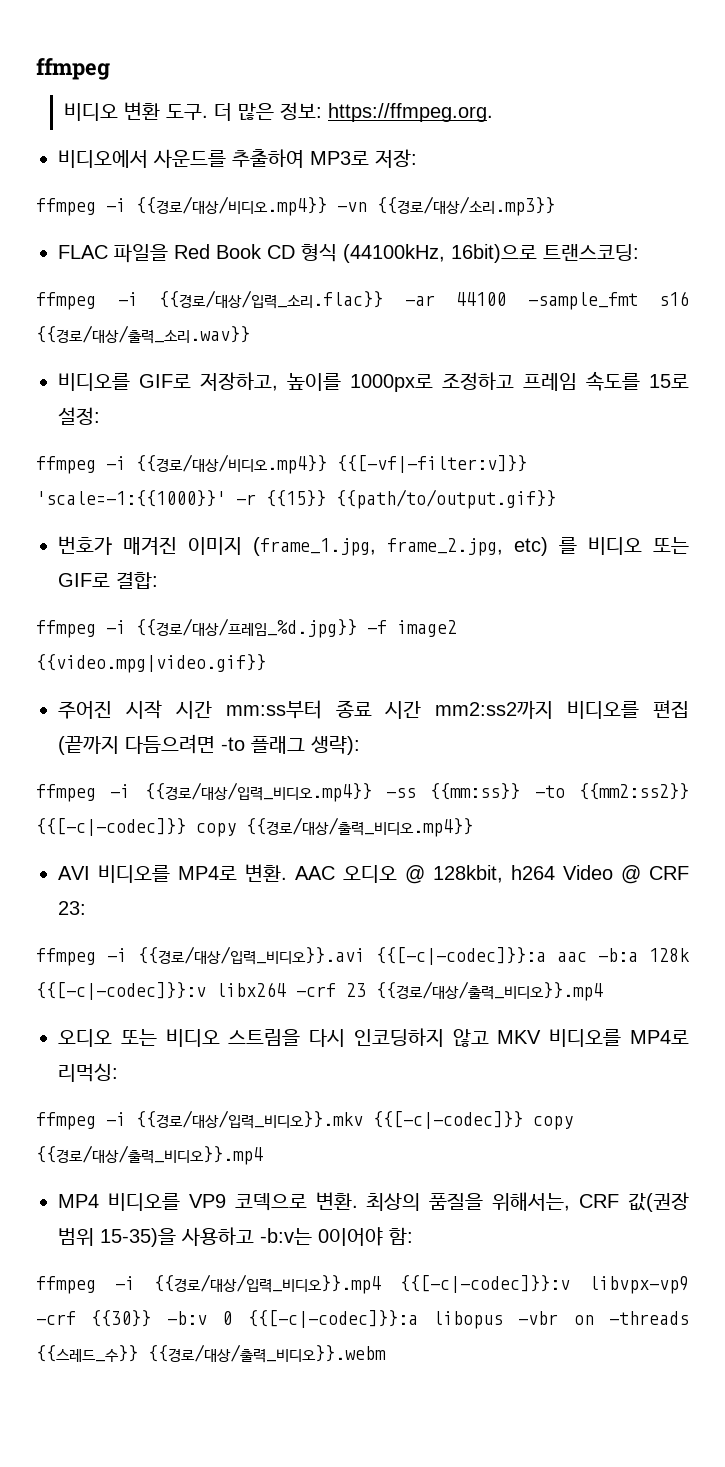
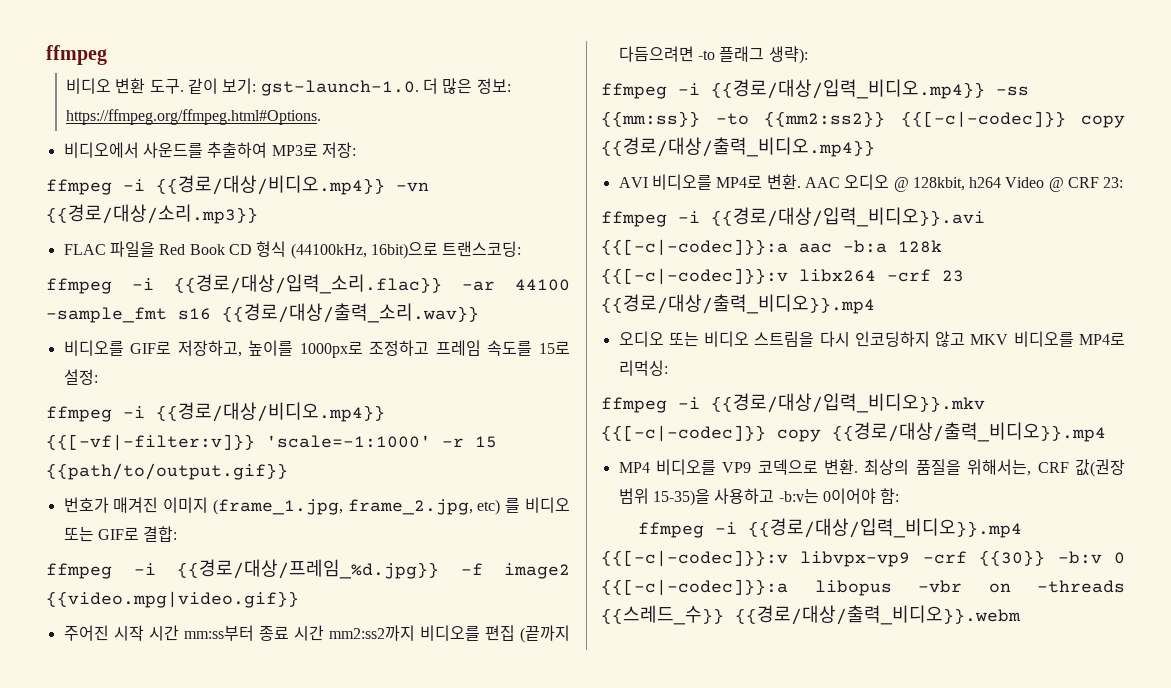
(208, 112) none -> [188,78,419,96] 같이 보기: gst-launch-1.0.
[327,103,493,122] https://ffmpeg.org. -> [66,109,322,125] https://ffmpeg.org/ffmpeg.html#Options.
[36,490,326,507] 'scale=-1:{{1000}}' -r {{15}} -> [266,435,497,448] 'scale=-1:1000' -r 15

